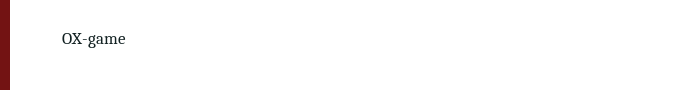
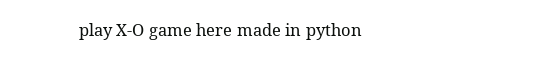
[62,33,126,48] OX-game -> [79,23,362,40] play X-O game here made in python

